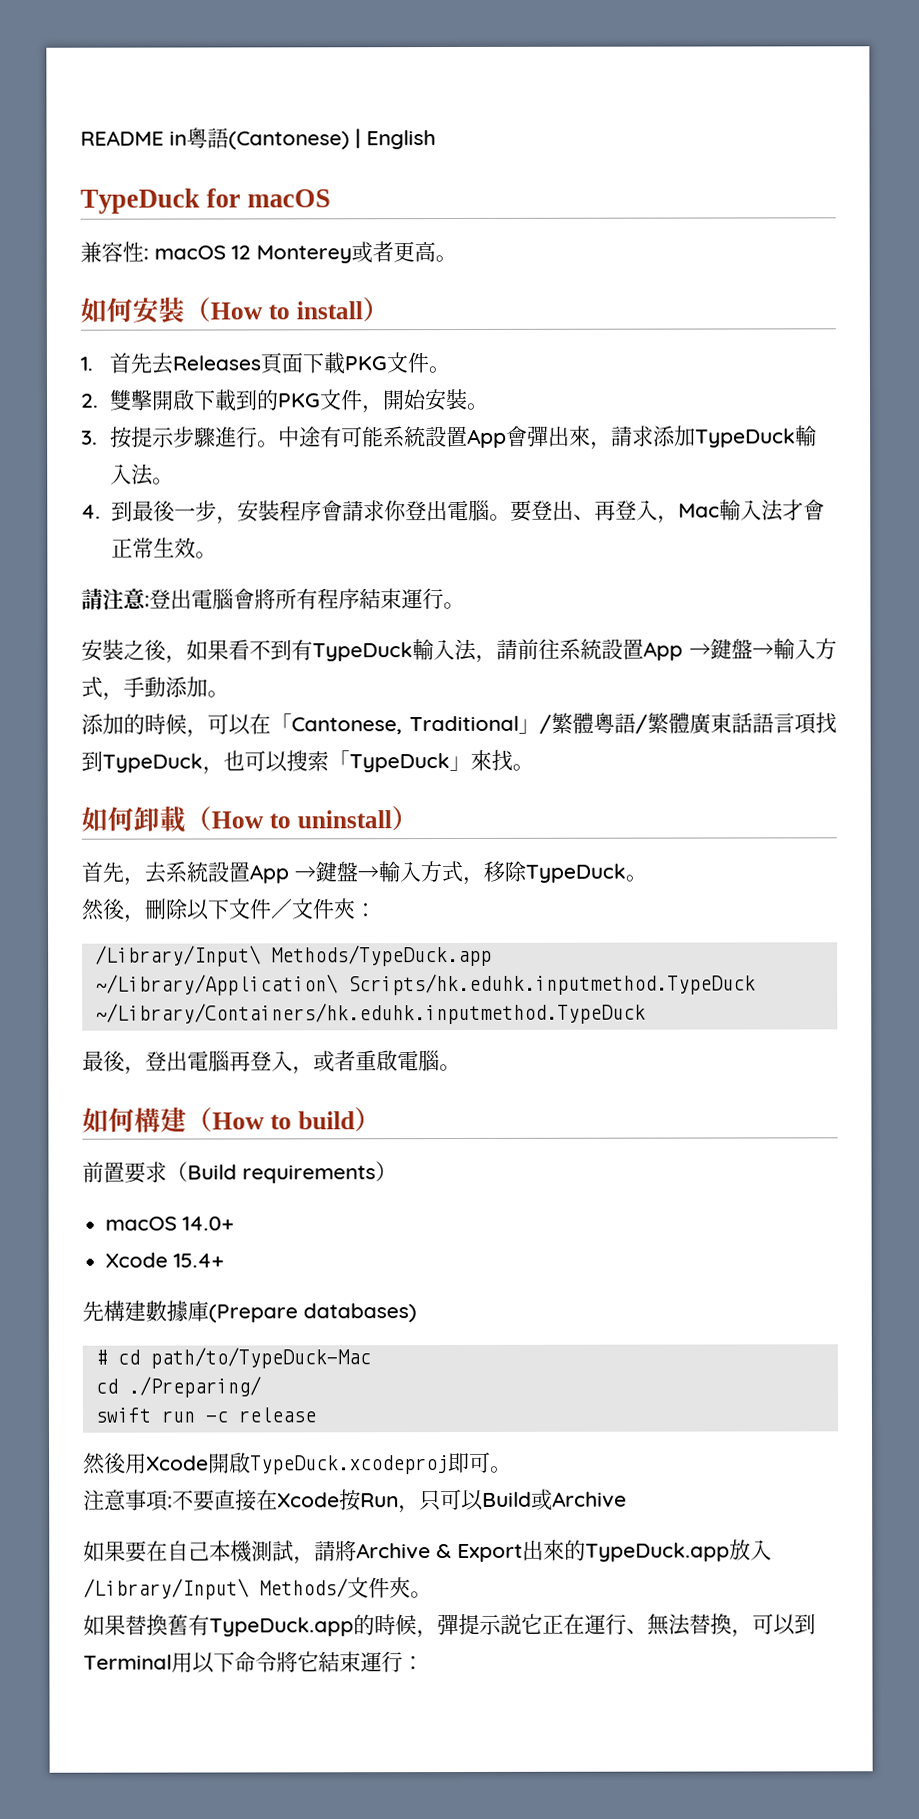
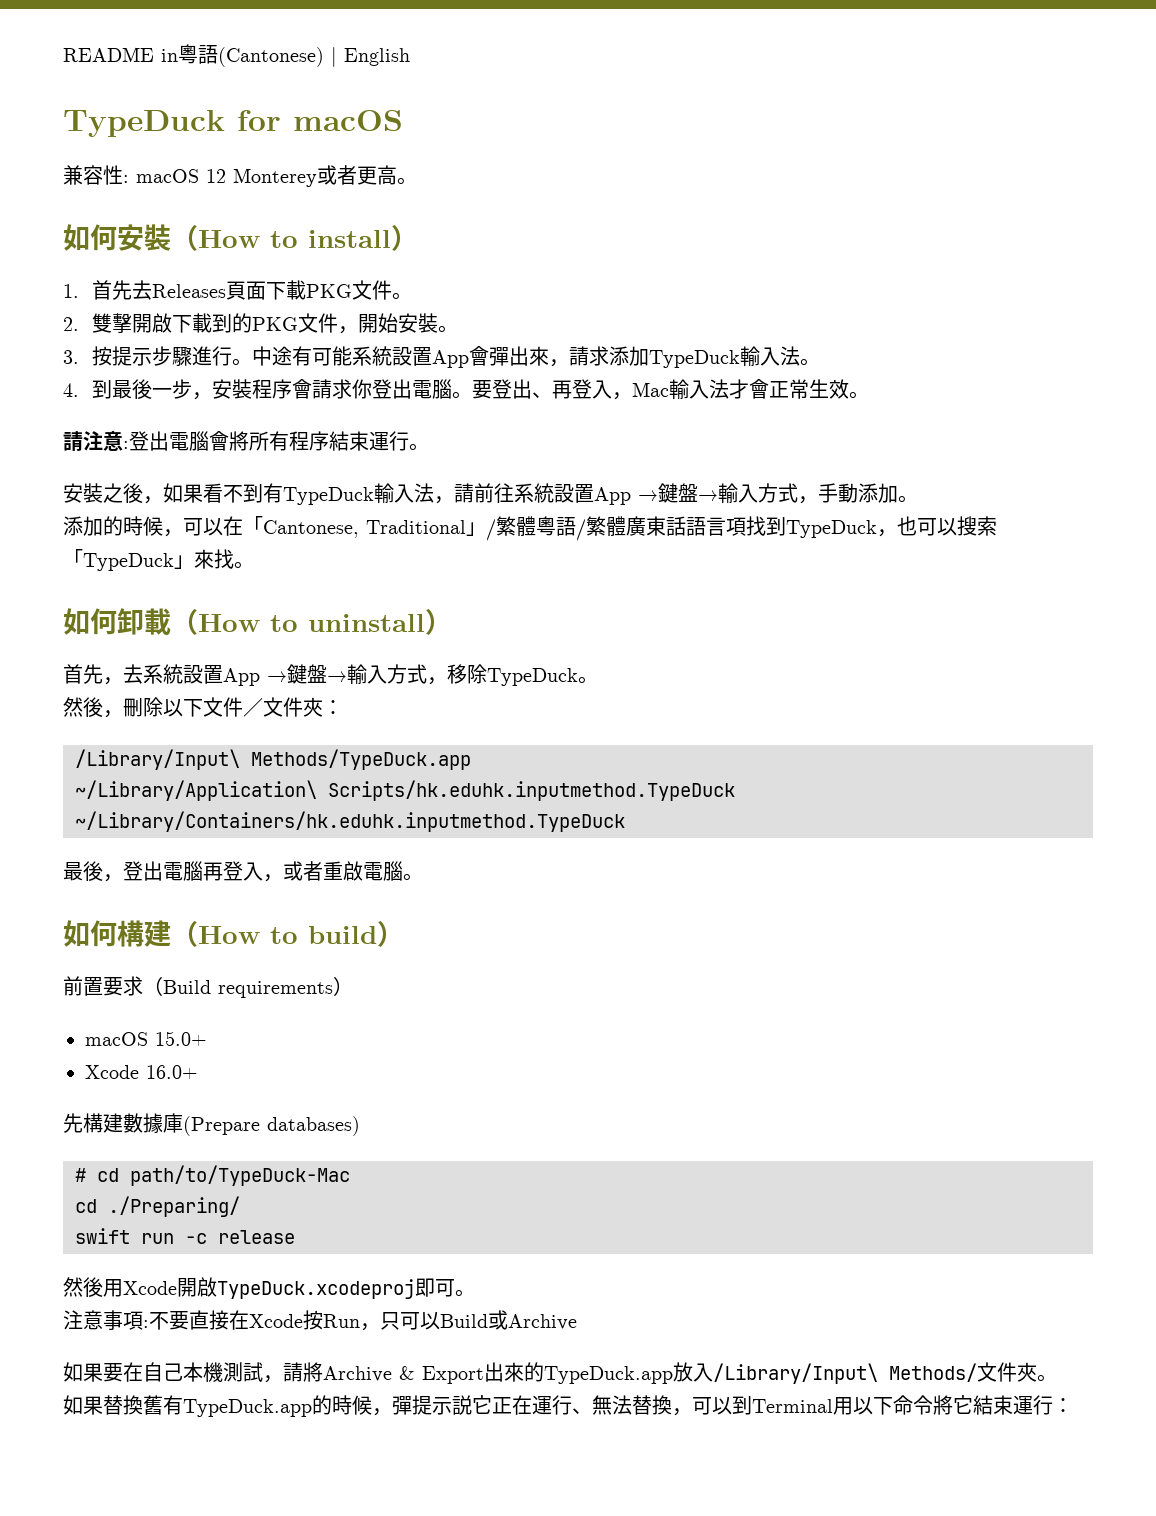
[182,1216,235,1231] [105,1252,225,1268] 14.0+ // Xcode 15.4+ -> [155,1031,207,1046] [85,1065,198,1079] 15.0+ // Xcode 16.0+

